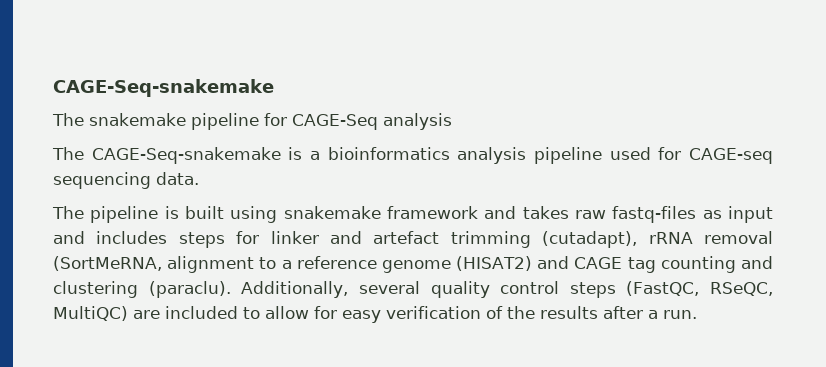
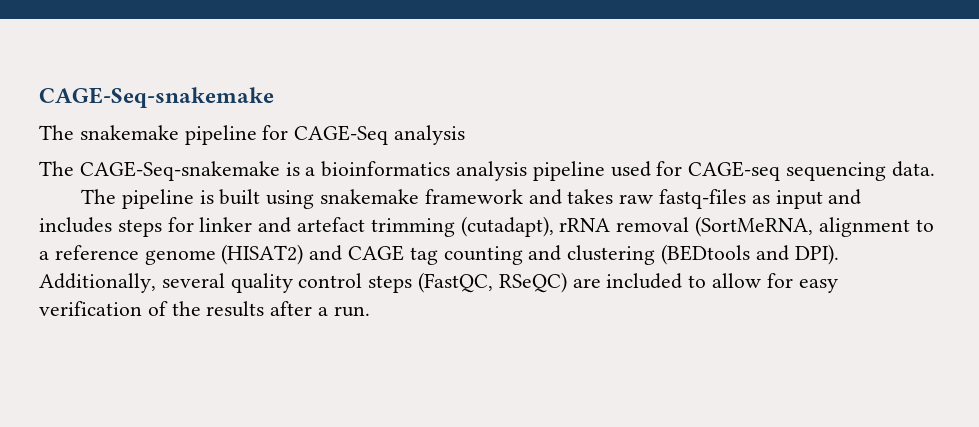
[148,281,231,298] (paraclu). -> [661,244,839,265] (BEDtools and DPI).
[710,282,773,296] [53,306,128,321] RSeQC, MultiQC) -> [498,272,567,293] RSeQC)

